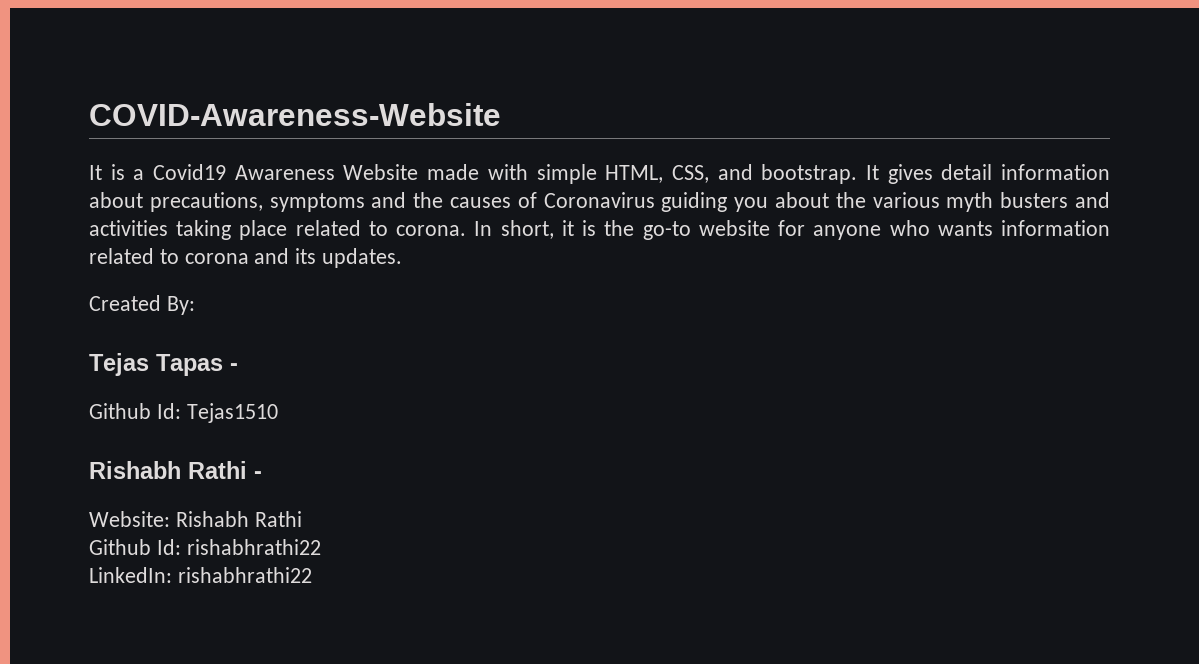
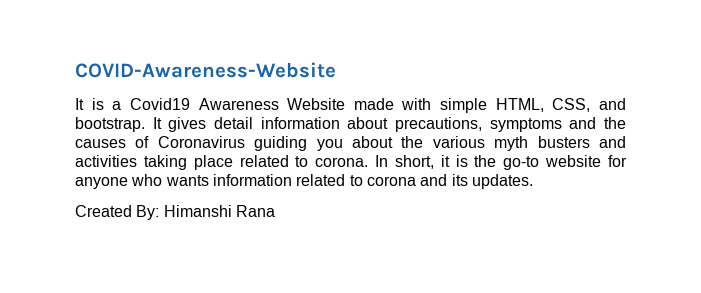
[89,353,238,376] [89,403,278,423] [89,461,262,479] [89,511,302,527] [89,539,321,555] [89,567,312,583] // Tejas Tapas - // Github Id: Tejas1510 // Rishabh Rathi - // Website: Rishabh Rathi // Github Id: rishabhrathi22 // LinkedIn: rishabhrathi22 -> [163,205,275,217] Himanshi Rana

